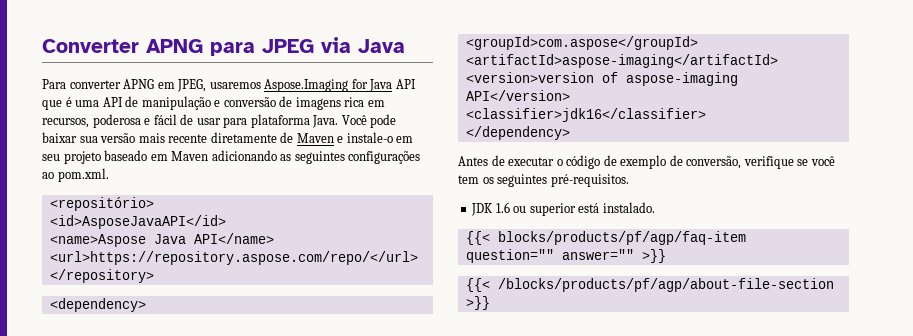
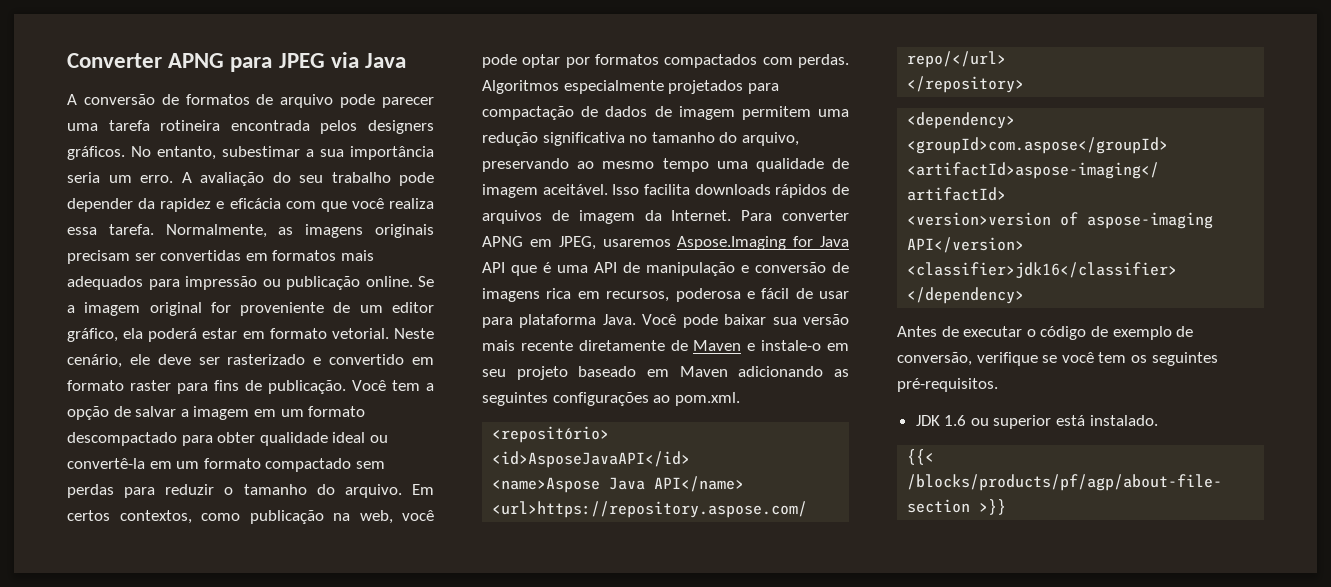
(405, 46) none -> [67,94,434,108] [67,120,434,134] [67,146,434,160] [67,172,434,186] [67,198,434,212] [67,224,435,238] [67,250,374,264] [67,276,434,290] [67,302,434,316] [67,328,434,342] [67,354,434,368] [67,380,434,394] [67,406,366,420] [67,432,388,446] [67,458,385,472] [67,484,434,498] [67,510,434,524] [482,54,849,68] [482,80,779,94] [482,106,849,120] [482,132,799,146] [482,158,849,172] [482,184,849,198] [482,210,732,224] A conversão de formatos de arquivo pode parecer uma tarefa rotineira encontrada pelos designers gráficos. No entanto, subestimar a sua importância seria um erro. A avaliação do seu trabalho pode depender da rapidez e eficácia com que você realiza essa tarefa. Normalmente, as imagens originais precisam ser convertidas em formatos mais adequados para impressão ou publicação online. Se a imagem original for proveniente de um editor gráfico, ela poderá estar em formato vetorial. Neste cenário, ele deve ser rasterizado e convertido em formato raster para fins de publicação. Você tem a opção de salvar a imagem em um formato descompactado para obter qualidade ideal ou convertê-la em um formato compactado sem perdas para reduzir o tamanho do arquivo. Em certos contextos, como publicação na web, você pode optar por formatos compactados com perdas. Algoritmos especialmente projetados para compactação de dados de imagem permitem uma redução significativa no tamanho do arquivo, preservando ao mesmo tempo uma qualidade de imagem aceitável. Isso facilita downloads rápidos de arquivos de imagem da Internet.
[465,231,746,245] [465,249,666,263] // {{< blocks/products/pf/agp/faq-item question="" answer="" >}} -> (1158, 420) none

